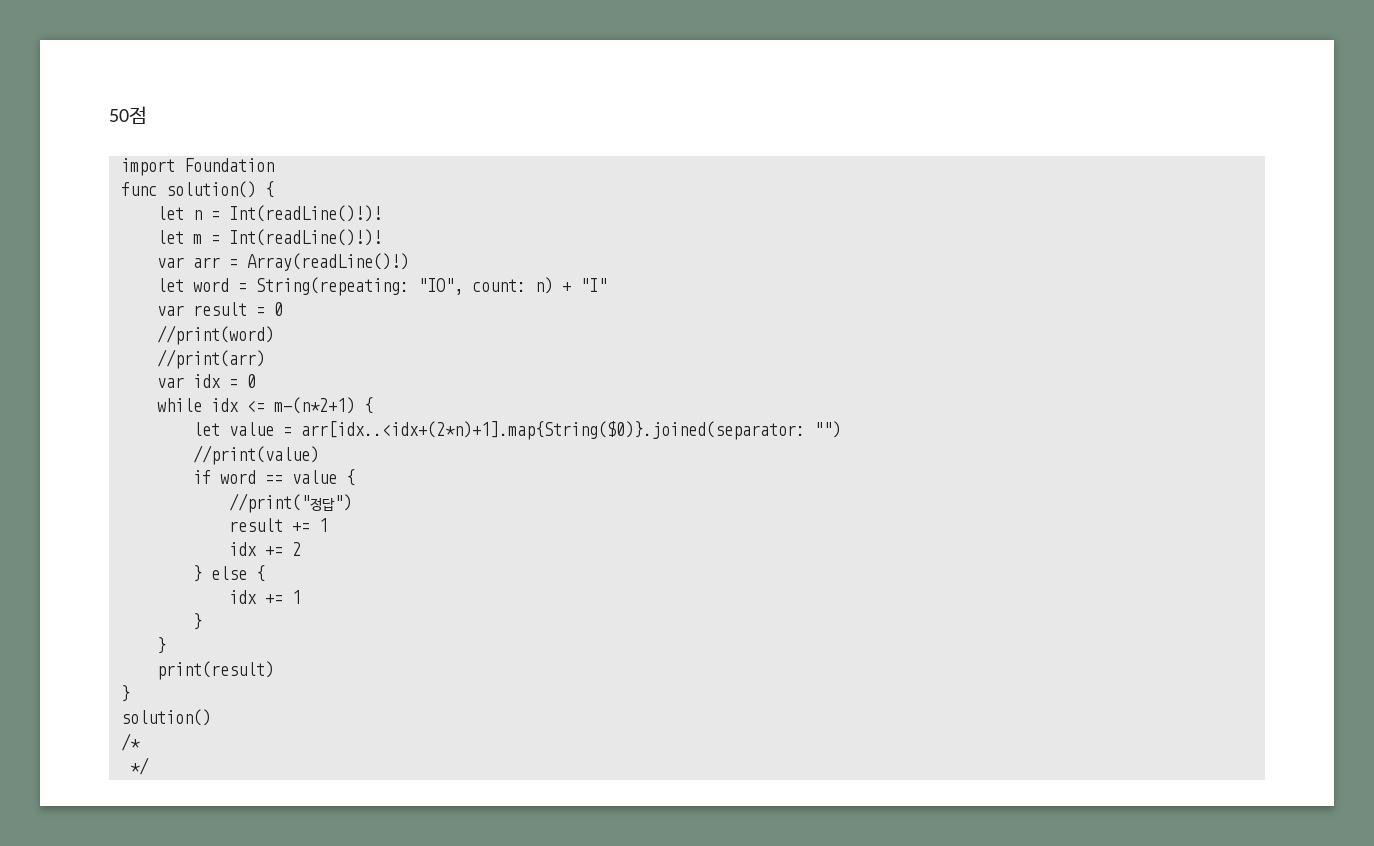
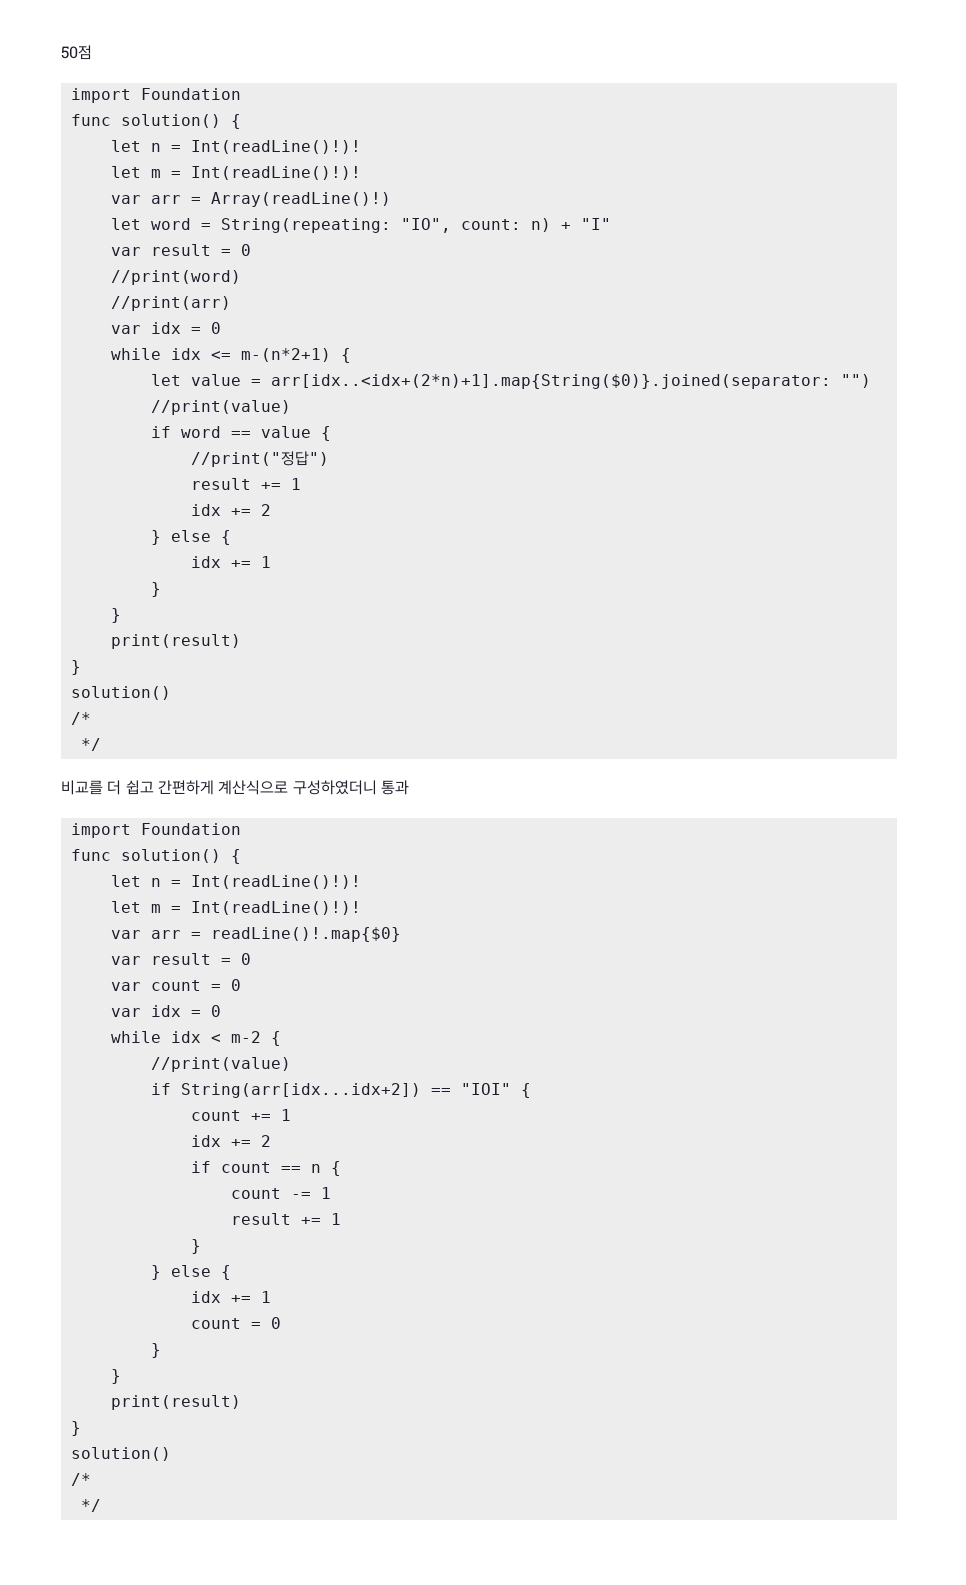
(149, 766) none -> [61,780,409,795] [70,823,241,838] [70,849,241,864] [110,875,361,889] [110,901,361,915] [110,927,401,942] [110,953,251,965] [110,979,241,991] [110,1005,221,1017] [110,1031,281,1046] [150,1057,291,1072] [150,1083,531,1098] [190,1109,291,1121] [190,1135,271,1147] [190,1161,341,1176] [230,1187,331,1199] [230,1213,341,1225] [190,1239,201,1254] [150,1265,231,1280] [190,1291,271,1303] [190,1317,281,1329] [150,1343,161,1358] [110,1369,121,1384] [110,1395,241,1410] [70,1421,81,1436] [70,1447,171,1461] [70,1473,91,1486] [80,1499,101,1512] // 비교를 더 쉽고 간편하게 계산식으로 구성하였더니 통과 // import Foundation // func solution() { // let n = Int(readLine()!)! // let m = Int(readLine()!)! // var arr = readLine()!.map{$0} // var result = 0 // var count = 0 // var idx = 0 // while idx < m-2 { // //print(value) // if String(arr[idx...idx+2]) == "IOI" { // count += 1 // idx += 2 // if count == n { // count -= 1 // result += 1 // } // } else { // idx += 1 // count = 0 // } // } // print(result) // } // solution() // /* // */

